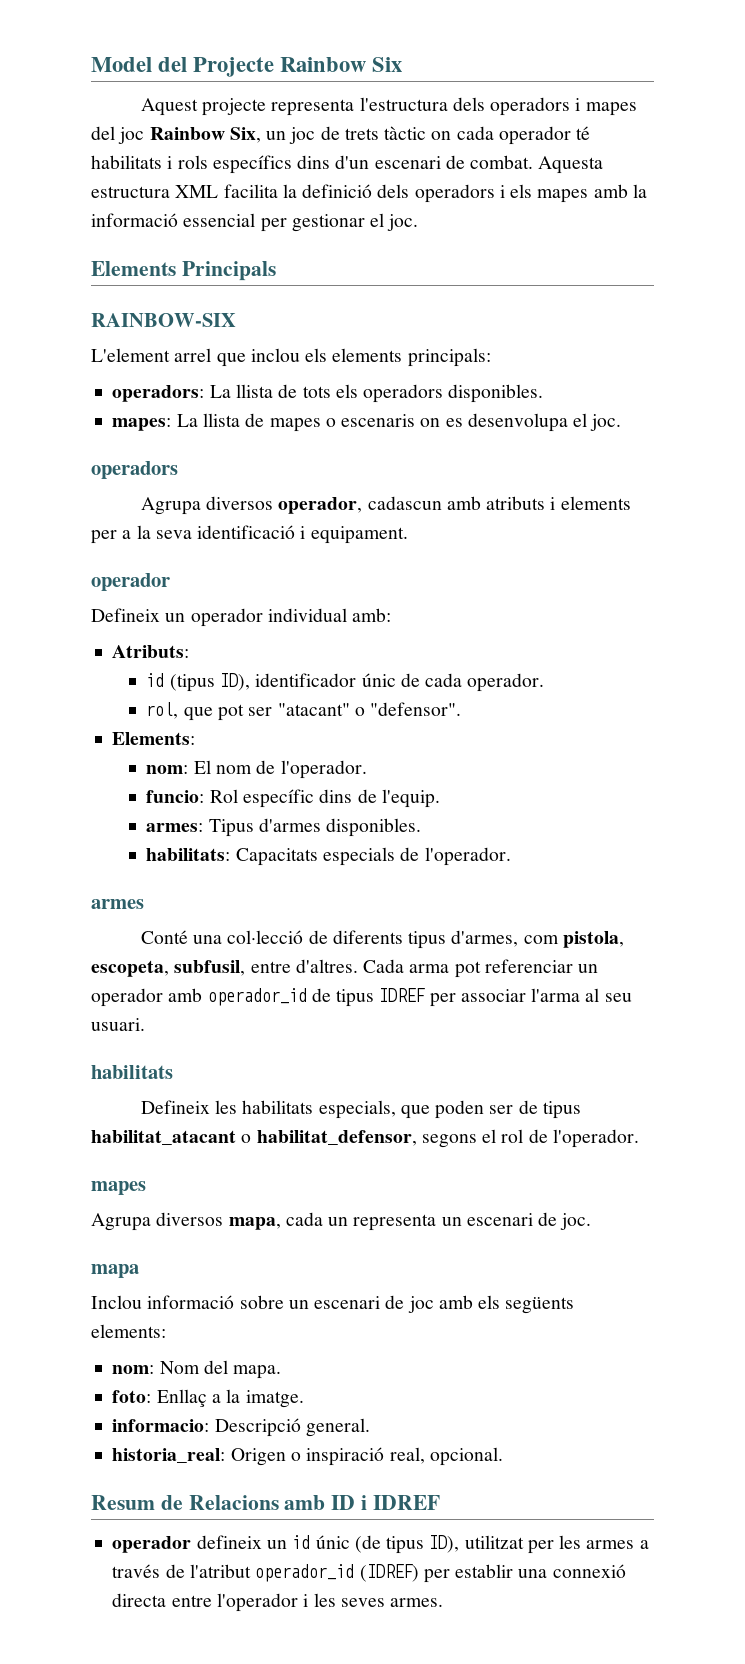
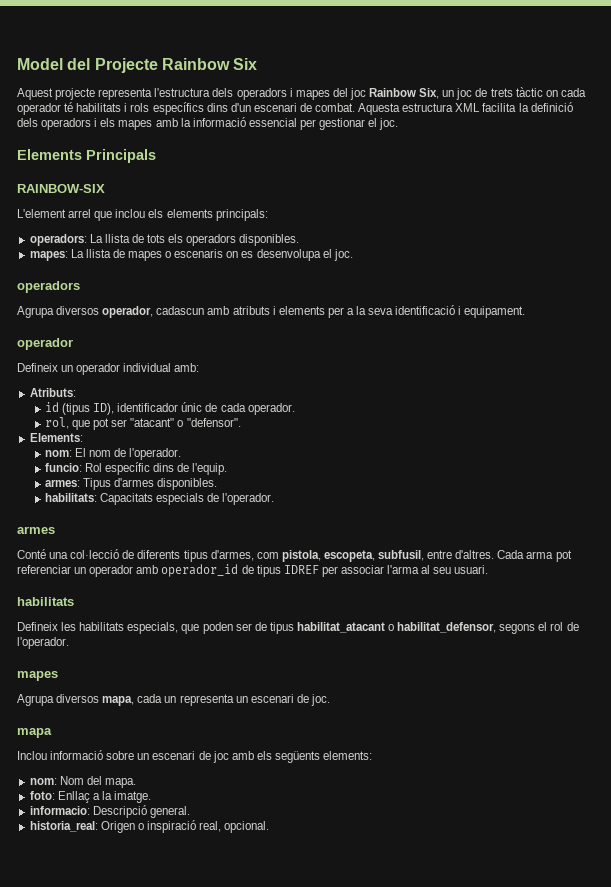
[91,1495,440,1510] [112,1535,649,1554] [112,1564,626,1583] [112,1593,444,1612] // Resum de Relacions amb ID i IDREF // operador defineix un id únic (de tipus ID), utilitzat per les armes a través de l'atribut operador_id (IDREF) per establir una connexió directa entre l'operador i les seves armes. -> (270, 827) none

